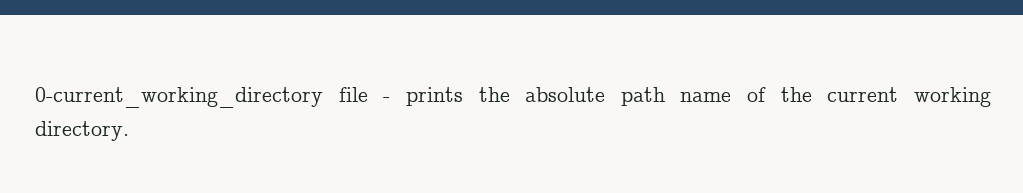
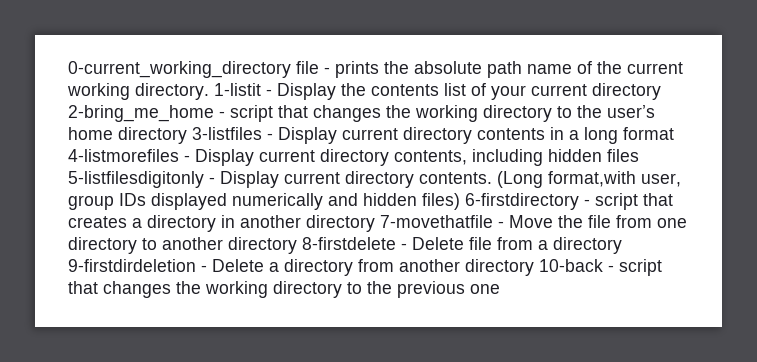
(129, 131) none -> [214,83,661,100] [68,105,655,122] [68,127,674,144] [68,149,639,166] [68,171,681,188] [68,193,673,210] [68,215,687,232] [68,237,622,254] [68,259,662,276] [68,281,500,298] 1-listit - Display the contents list of your current directory 2-bring_me_home - script that changes the working directory to the user’s home directory 3-listfiles - Display current directory contents in a long format 4-listmorefiles - Display current directory contents, including hidden files 5-listfilesdigitonly - Display current directory contents. (Long format,with user, group IDs displayed numerically and hidden files) 6-firstdirectory - script that creates a directory in another directory 7-movethatfile - Move the file from one directory to another directory 8-firstdelete - Delete file from a directory 9-firstdirdeletion - Delete a directory from another directory 10-back - script that changes the working directory to the previous one

